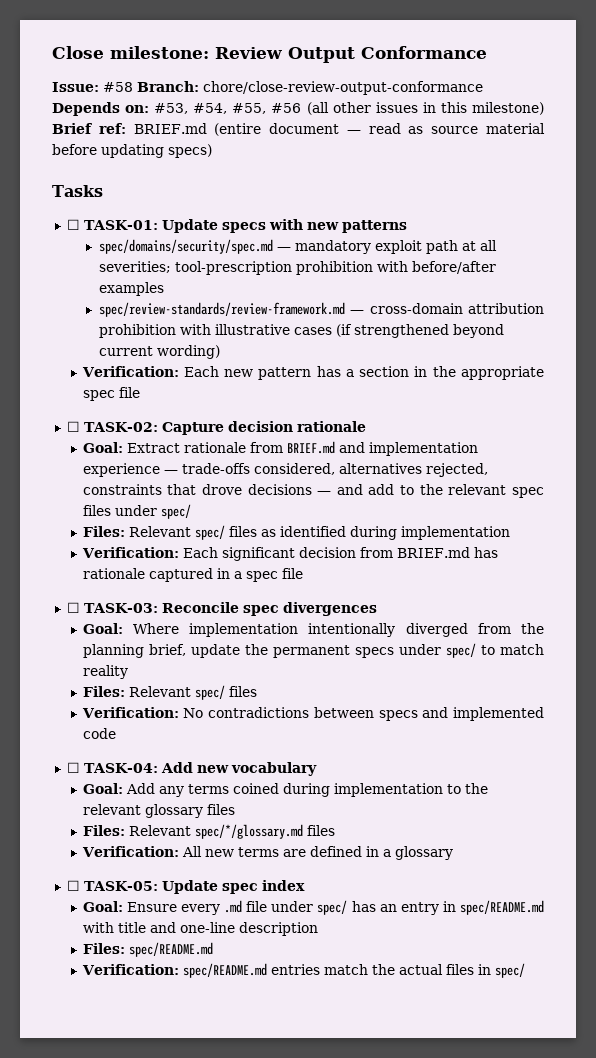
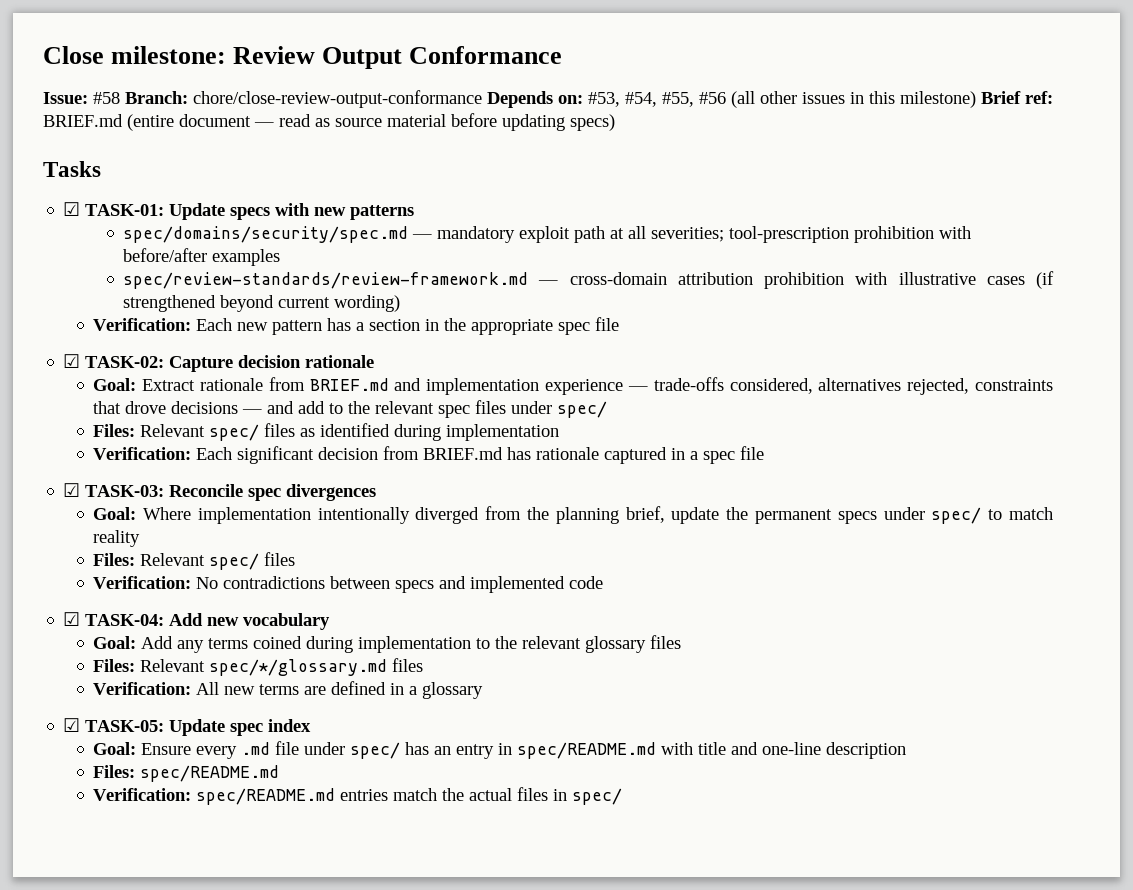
[66,219,80,230] ☐ -> [63,202,81,216] ☑
[66,421,80,432] ☐ -> [63,354,81,368] ☑
[66,602,80,613] ☐ -> [63,483,81,497] ☑
[66,762,80,773] ☐ -> [63,612,81,626] ☑
[66,880,80,891] ☐ -> [63,718,81,732] ☑

